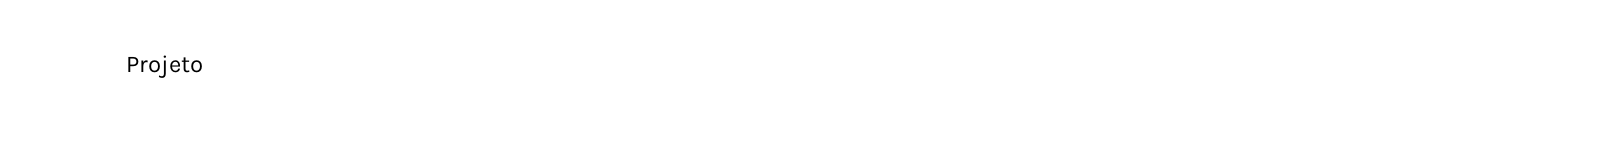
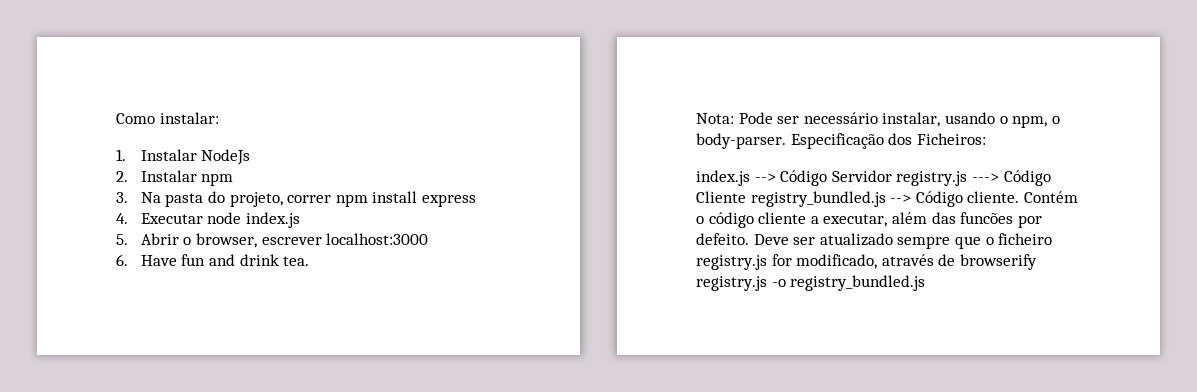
[126,55,203,78] Projeto -> [116,112,219,124] [116,149,251,165] [116,170,234,186] [116,191,476,207] [116,212,300,228] [116,233,429,248] [116,254,310,266] [696,112,1060,128] [696,133,986,149] [696,170,1051,186] [696,191,1078,207] [696,212,1042,228] [696,233,1053,249] [696,254,1037,270] [696,275,926,291] Como instalar: // 1. Instalar NodeJs // 2. Instalar npm // 3. Na pasta do projeto, correr npm install express // 4. Executar node index.js // 5. Abrir o browser, escrever localhost:3000 // 6. Have fun and drink tea. // Nota: Pode ser necessário instalar, usando o npm, o body-parser. Especificação dos Ficheiros: // index.js --> Código Servidor registry.js ---> Código Cliente registry_bundled.js --> Código cliente. Contém o código cliente a executar, além das funcões por defeito. Deve ser atualizado sempre que o ficheiro registry.js for modificado, através de browserify registry.js -o registry_bundled.js

